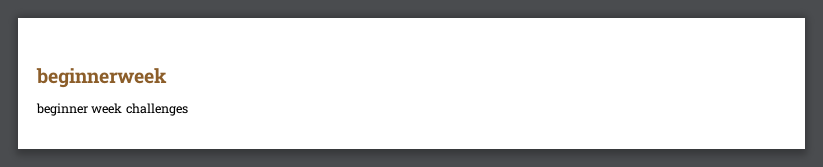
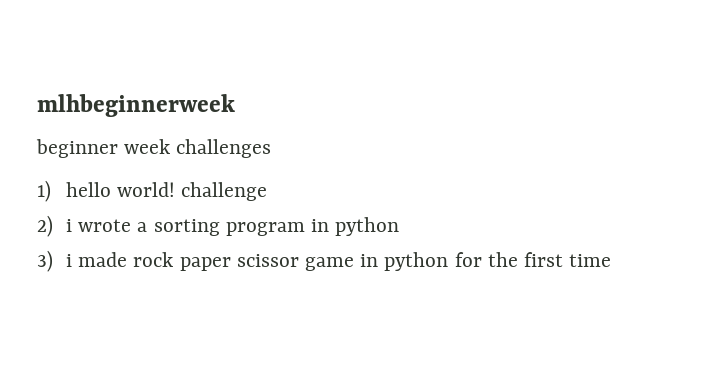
[36,68,167,88] beginnerweek -> [37,94,235,117] mlhbeginnerweek
(188, 109) none -> [37,180,268,202] [37,215,400,237] [37,250,612,272] // 1) hello world! challenge // 2) i wrote a sorting program in python // 3) i made rock paper scissor game in python for the first time

